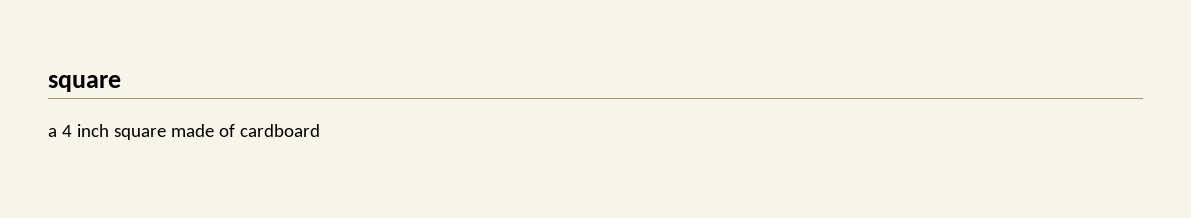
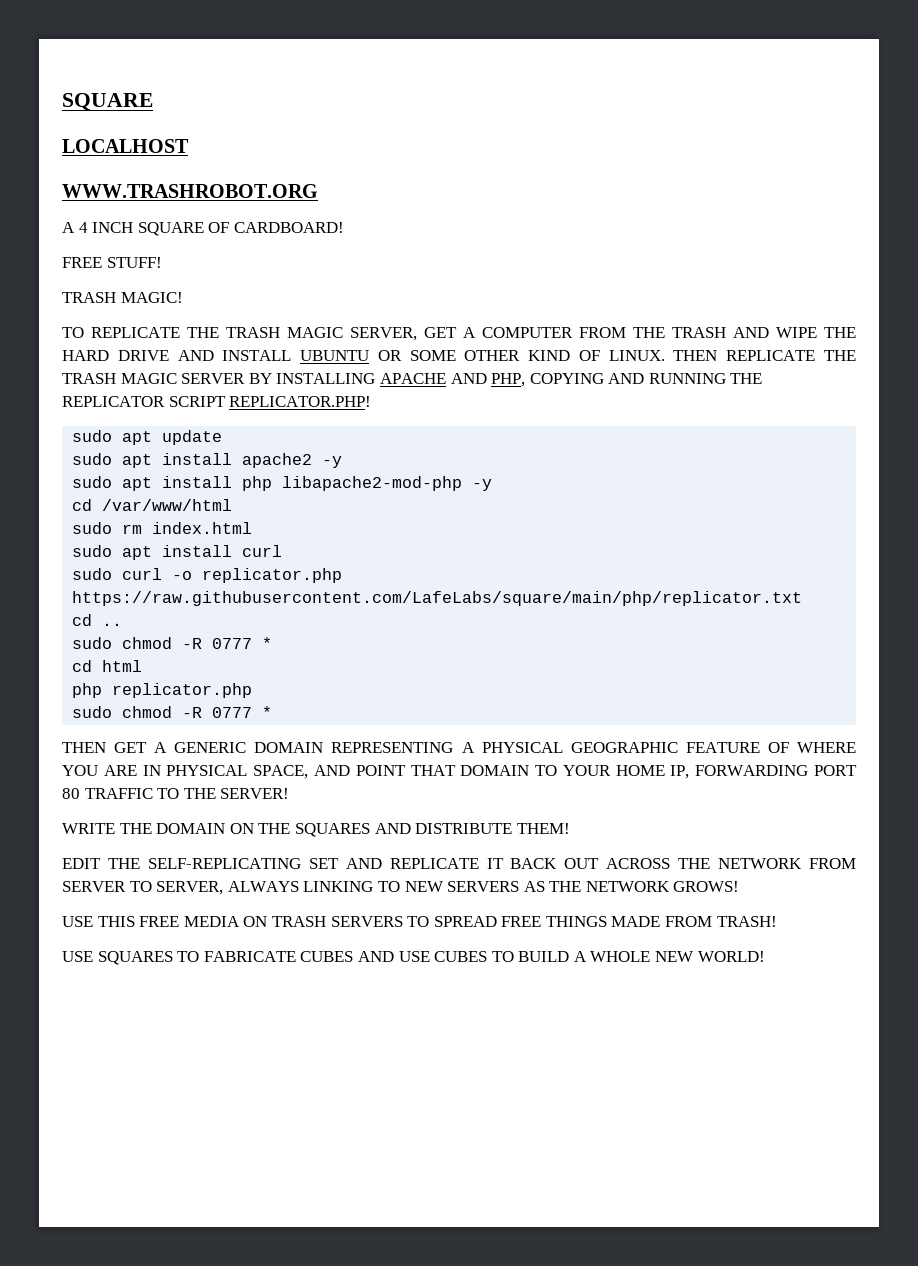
[48,75,121,92] [48,124,320,140] square // a 4 inch square made of cardboard -> [62,93,153,111] [62,139,189,153] [62,184,318,198] [62,222,344,236] [62,257,162,268] [62,292,183,303] [62,327,856,341] [62,350,856,361] [62,373,763,387] [62,396,372,407] [72,430,223,445] [72,453,343,468] [72,476,493,491] [72,499,233,511] [72,522,253,534] [72,545,283,560] [72,568,343,583] [72,591,803,606] [72,614,123,626] [72,637,273,649] [72,660,143,672] [72,683,253,698] [72,706,273,718] [62,742,856,753] [62,765,858,779] [62,788,290,799] [62,823,570,837] [62,858,856,869] [62,881,740,895] [62,916,777,927] [62,951,765,965] SQUARE // LOCALHOST // WWW.TRASHROBOT.ORG // A 4 INCH SQUARE OF CARDBOARD! // FREE STUFF! // TRASH MAGIC! // TO REPLICATE THE TRASH MAGIC SERVER, GET A COMPUTER FROM THE TRASH AND WIPE THE HARD DRIVE AND INSTALL UBUNTU OR SOME OTHER KIND OF LINUX. THEN REPLICATE THE TRASH MAGIC SERVER BY INSTALLING APACHE AND PHP, COPYING AND RUNNING THE REPLICATOR SCRIPT REPLICATOR.PHP! // sudo apt update // sudo apt install apache2 -y // sudo apt install php libapache2-mod-php -y // cd /var/www/html // sudo rm index.html // sudo apt install curl // sudo curl -o replicator.php https://raw.githubusercontent.com/LafeLabs/square/main/php/replicator.txt // cd .. // sudo chmod -R 0777 * // cd html // php replicator.php // sudo chmod -R 0777 * // THEN GET A GENERIC DOMAIN REPRESENTING A PHYSICAL GEOGRAPHIC FEATURE OF WHERE YOU ARE IN PHYSICAL SPACE, AND POINT THAT DOMAIN TO YOUR HOME IP, FORWARDING PORT 80 TRAFFIC TO THE SERVER! // WRITE THE DOMAIN ON THE SQUARES AND DISTRIBUTE THEM! // EDIT THE SELF-REPLICATING SET AND REPLICATE IT BACK OUT ACROSS THE NETWORK FROM SERVER TO SERVER, ALWAYS LINKING TO NEW SERVERS AS THE NETWORK GROWS! // USE THIS FREE MEDIA ON TRASH SERVERS TO SPREAD FREE THINGS MADE FROM TRASH! // USE SQUARES TO FABRICATE CUBES AND USE CUBES TO BUILD A WHOLE NEW WORLD!

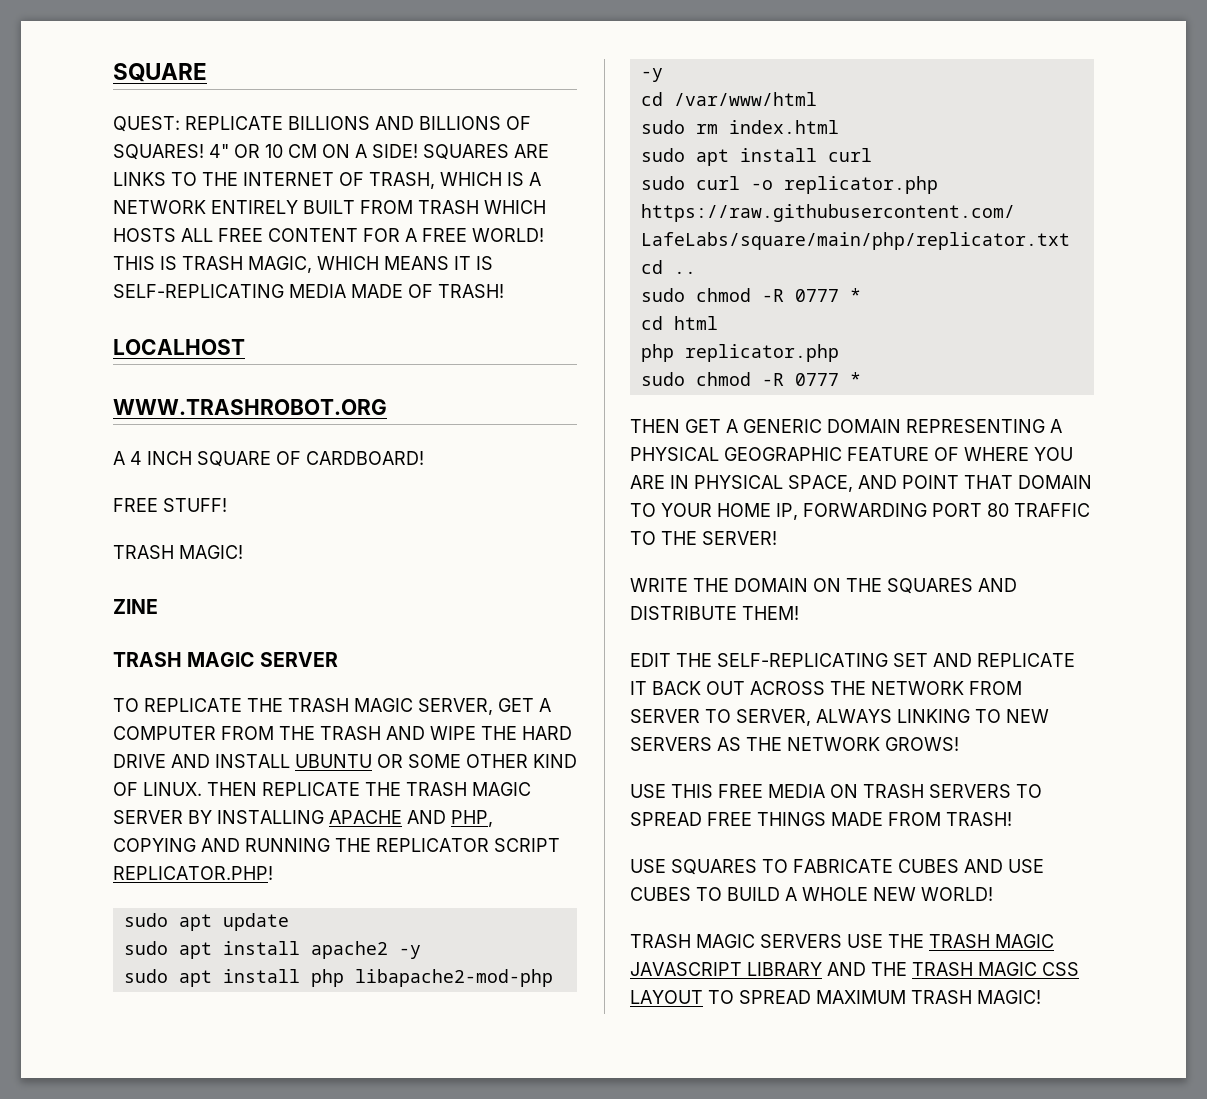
[62,93,153,111] SQUARE -> [113,63,207,82] [113,116,531,132] [113,144,549,160] [113,172,541,189] [113,200,546,214] [113,228,544,242] [113,256,493,273] [113,284,504,298] SQUARE // QUEST: REPLICATE BILLIONS AND BILLIONS OF SQUARES! 4" OR 10 CM ON A SIDE! SQUARES ARE LINKS TO THE INTERNET OF TRASH, WHICH IS A NETWORK ENTIRELY BUILT FROM TRASH WHICH HOSTS ALL FREE CONTENT FOR A FREE WORLD! THIS IS TRASH MAGIC, WHICH MEANS IT IS SELF-REPLICATING MEDIA MADE OF TRASH!
(183, 297) none -> [113,599,158,614] [113,652,338,667] // ZINE // TRASH MAGIC SERVER
(765, 956) none -> [630,934,1054,948] [630,962,1079,976] [630,990,1041,1004] // TRASH MAGIC SERVERS USE THE TRASH MAGIC JAVASCRIPT LIBRARY AND THE TRASH MAGIC CSS LAYOUT TO SPREAD MAXIMUM TRASH MAGIC!

